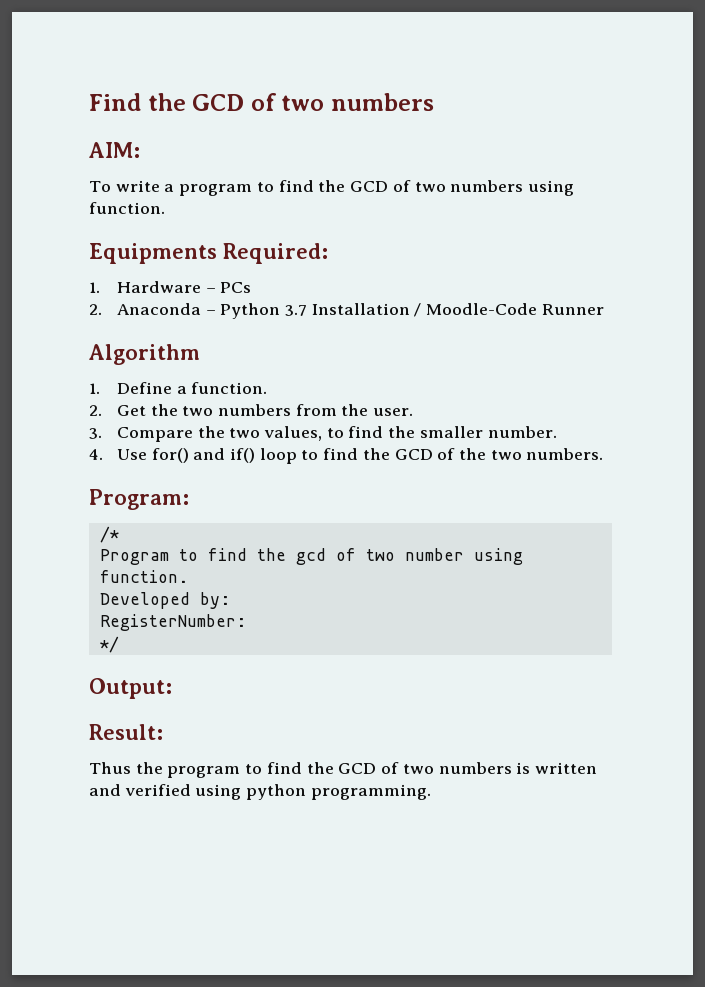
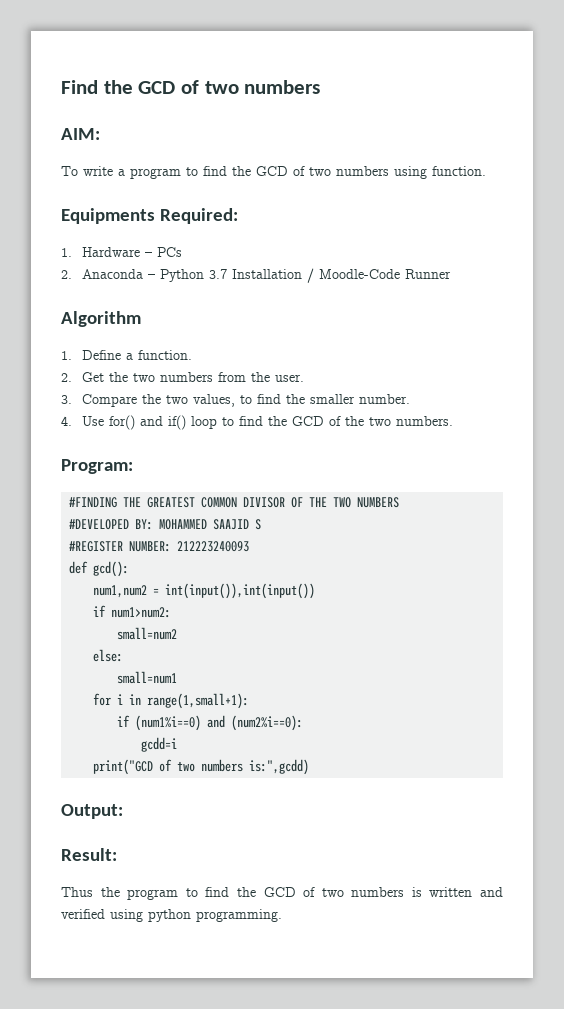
[99,526,119,543] [99,548,523,565] [99,570,188,583] [99,592,230,609] [99,614,246,631] [99,636,119,653] /* // Program to find the gcd of two number using function. // Developed by: // RegisterNumber: // */ -> [69,497,400,508] [69,519,262,530] [69,541,250,552] [69,561,130,577] [93,583,316,599] [93,605,172,618] [117,627,178,640] [93,649,124,662] [117,671,178,684] [93,693,250,709] [117,715,304,731] [141,737,178,752] [93,759,310,775] #FINDING THE GREATEST COMMON DIVISOR OF THE TWO NUMBERS // #DEVELOPED BY: MOHAMMED SAAJID S // #REGISTER NUMBER: 212223240093 // def gcd(): // num1,num2 = int(input()),int(input()) // if num1>num2: // small=num2 // else: // small=num1 // for i in range(1,small+1): // if (num1%i==0) and (num2%i==0): // gcdd=i // print("GCD of two numbers is:",gcdd)

